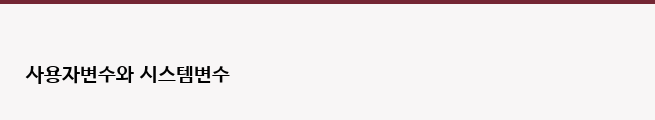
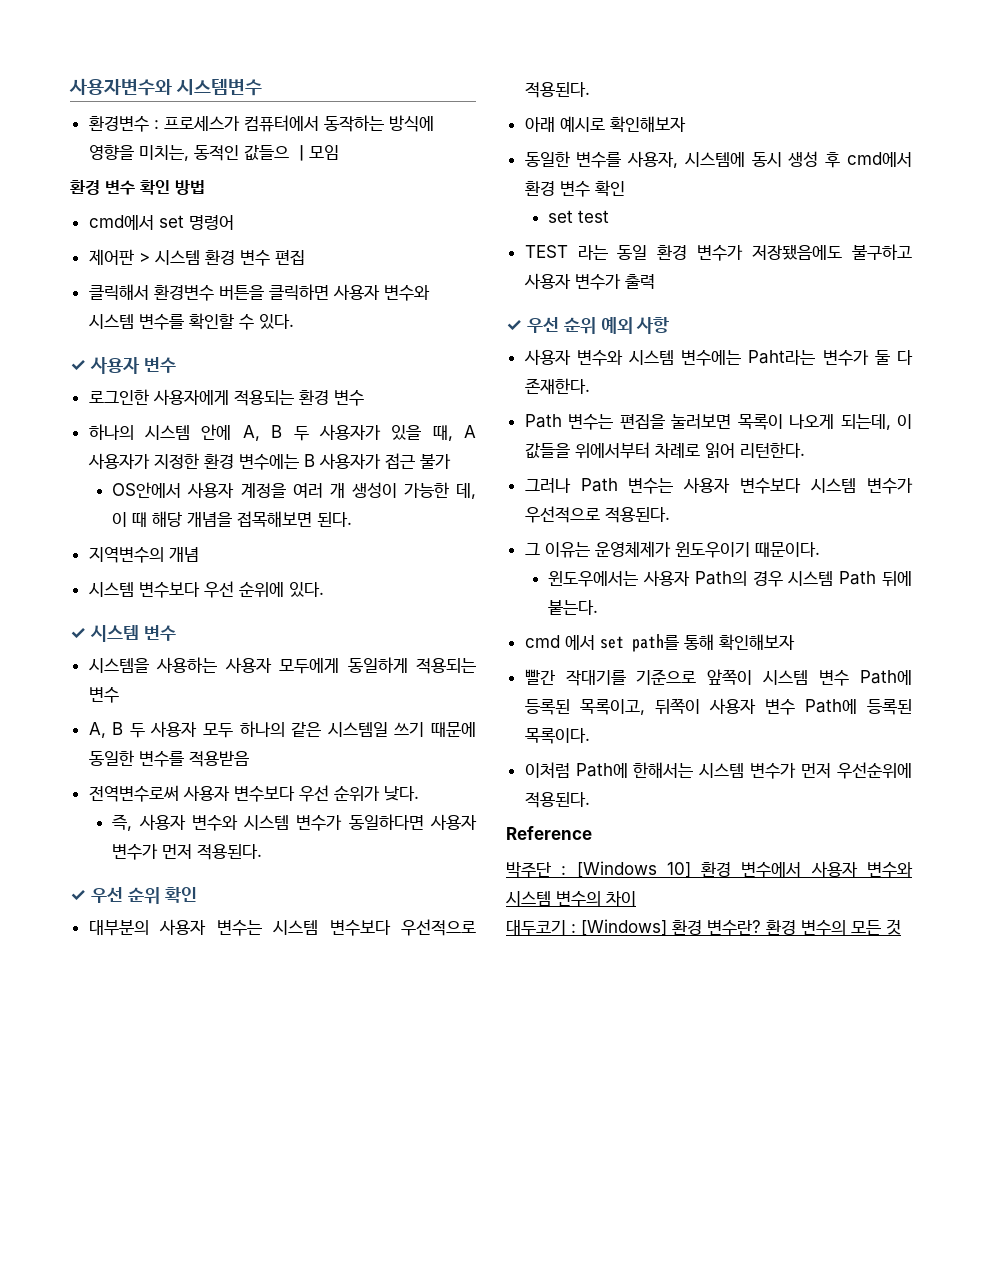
(230, 74) none -> [88,115,434,132] [88,145,339,161] [70,180,205,195] [88,215,234,230] [88,249,305,266] [88,284,430,301] [88,313,294,330] [70,357,176,374] [88,389,364,406] [88,424,477,441] [87,453,451,470] [112,482,476,499] [112,511,353,527] [88,547,199,563] [88,581,324,598] [70,625,176,642] [88,657,476,674] [88,687,119,703] [88,721,477,738] [88,750,249,767] [88,785,419,802] [112,814,477,831] [112,844,263,860] [70,887,197,904] [88,919,476,936] [524,82,590,98] [524,116,686,133] [524,151,912,168] [524,180,625,197] [548,210,610,223] [524,244,912,261] [523,273,655,290] [506,317,670,334] [523,349,913,366] [524,378,590,394] [524,413,912,430] [524,442,805,459] [524,477,913,494] [524,506,670,523] [524,541,820,558] [548,570,912,587] [548,600,599,615] [524,634,795,652] [524,669,912,686] [524,698,912,715] [524,728,590,744] [524,762,912,779] [524,792,590,808] [506,826,592,840] [506,861,913,878] [506,891,636,907] [506,919,901,936] // 환경변수 : 프로세스가 컴퓨터에서 동작하는 방식에 영향을 미치는, 동적인 값들으 ㅣ모임 // 환경 변수 확인 방법 // cmd에서 set 명령어 // 제어판 > 시스템 환경 변수 편집 // 클릭해서 환경변수 버튼을 클릭하면 사용자 변수와 시스템 변수를 확인할 수 있다. // ✓ 사용자 변수 // 로그인한 사용자에게 적용되는 환경 변수 // 하나의 시스템 안에 A, B 두 사용자가 있을 때, A 사용자가 지정한 환경 변수에는 B 사용자가 접근 불가 // OS안에서 사용자 계정을 여러 개 생성이 가능한 데, 이 때 해당 개념을 접목해보면 된다. // 지역변수의 개념 // 시스템 변수보다 우선 순위에 있다. // ✓ 시스템 변수 // 시스템을 사용하는 사용자 모두에게 동일하게 적용되는 변수 // A, B 두 사용자 모두 하나의 같은 시스템일 쓰기 때문에 동일한 변수를 적용받음 // 전역변수로써 사용자 변수보다 우선 순위가 낮다. // 즉, 사용자 변수와 시스템 변수가 동일하다면 사용자 변수가 먼저 적용된다. // ✓ 우선 순위 확인 // 대부분의 사용자 변수는 시스템 변수보다 우선적으로 적용된다. // 아래 예시로 확인해보자 // 동일한 변수를 사용자, 시스템에 동시 생성 후 cmd에서 환경 변수 확인 // set test // TEST 라는 동일 환경 변수가 저장됐음에도 불구하고 사용자 변수가 출력 // ✓ 우선 순위 예외 사항 // 사용자 변수와 시스템 변수에는 Paht라는 변수가 둘 다 존재한다. // Path 변수는 편집을 눌러보면 목록이 나오게 되는데, 이 값들을 위에서부터 차례로 읽어 리턴한다. // 그러나 Path 변수는 사용자 변수보다 시스템 변수가 우선적으로 적용된다. // 그 이유는 운영체제가 윈도우이기 때문이다. // 윈도우에서는 사용자 Path의 경우 시스템 Path 뒤에 붙는다. // cmd 에서 set path를 통해 확인해보자 // 빨간 작대기를 기준으로 앞쪽이 시스템 변수 Path에 등록된 목록이고, 뒤쪽이 사용자 변수 Path에 등록된 목록이다. // 이처럼 Path에 한해서는 시스템 변수가 먼저 우선순위에 적용된다. // Reference // 박주단 : [Windows 10] 환경 변수에서 사용자 변수와 시스템 변수의 차이 // 대두코기 : [Windows] 환경 변수란? 환경 변수의 모든 것

